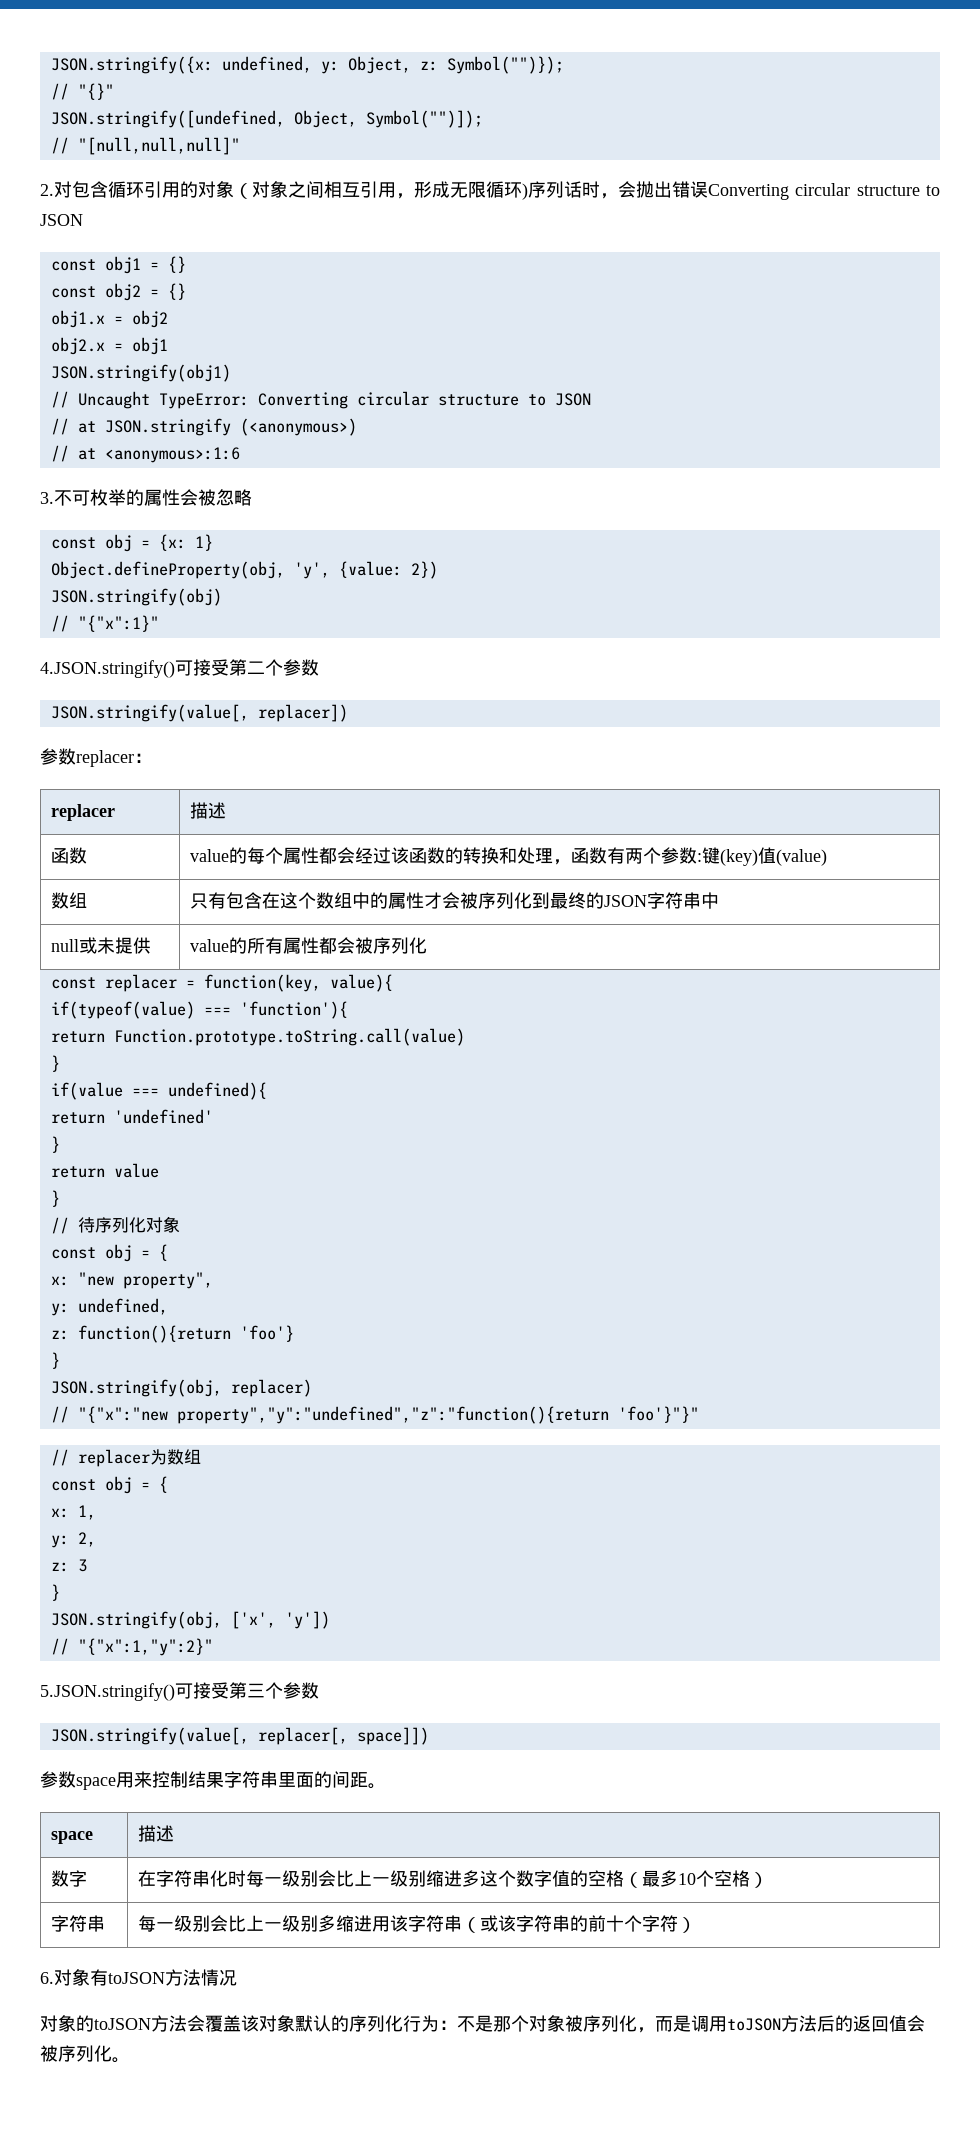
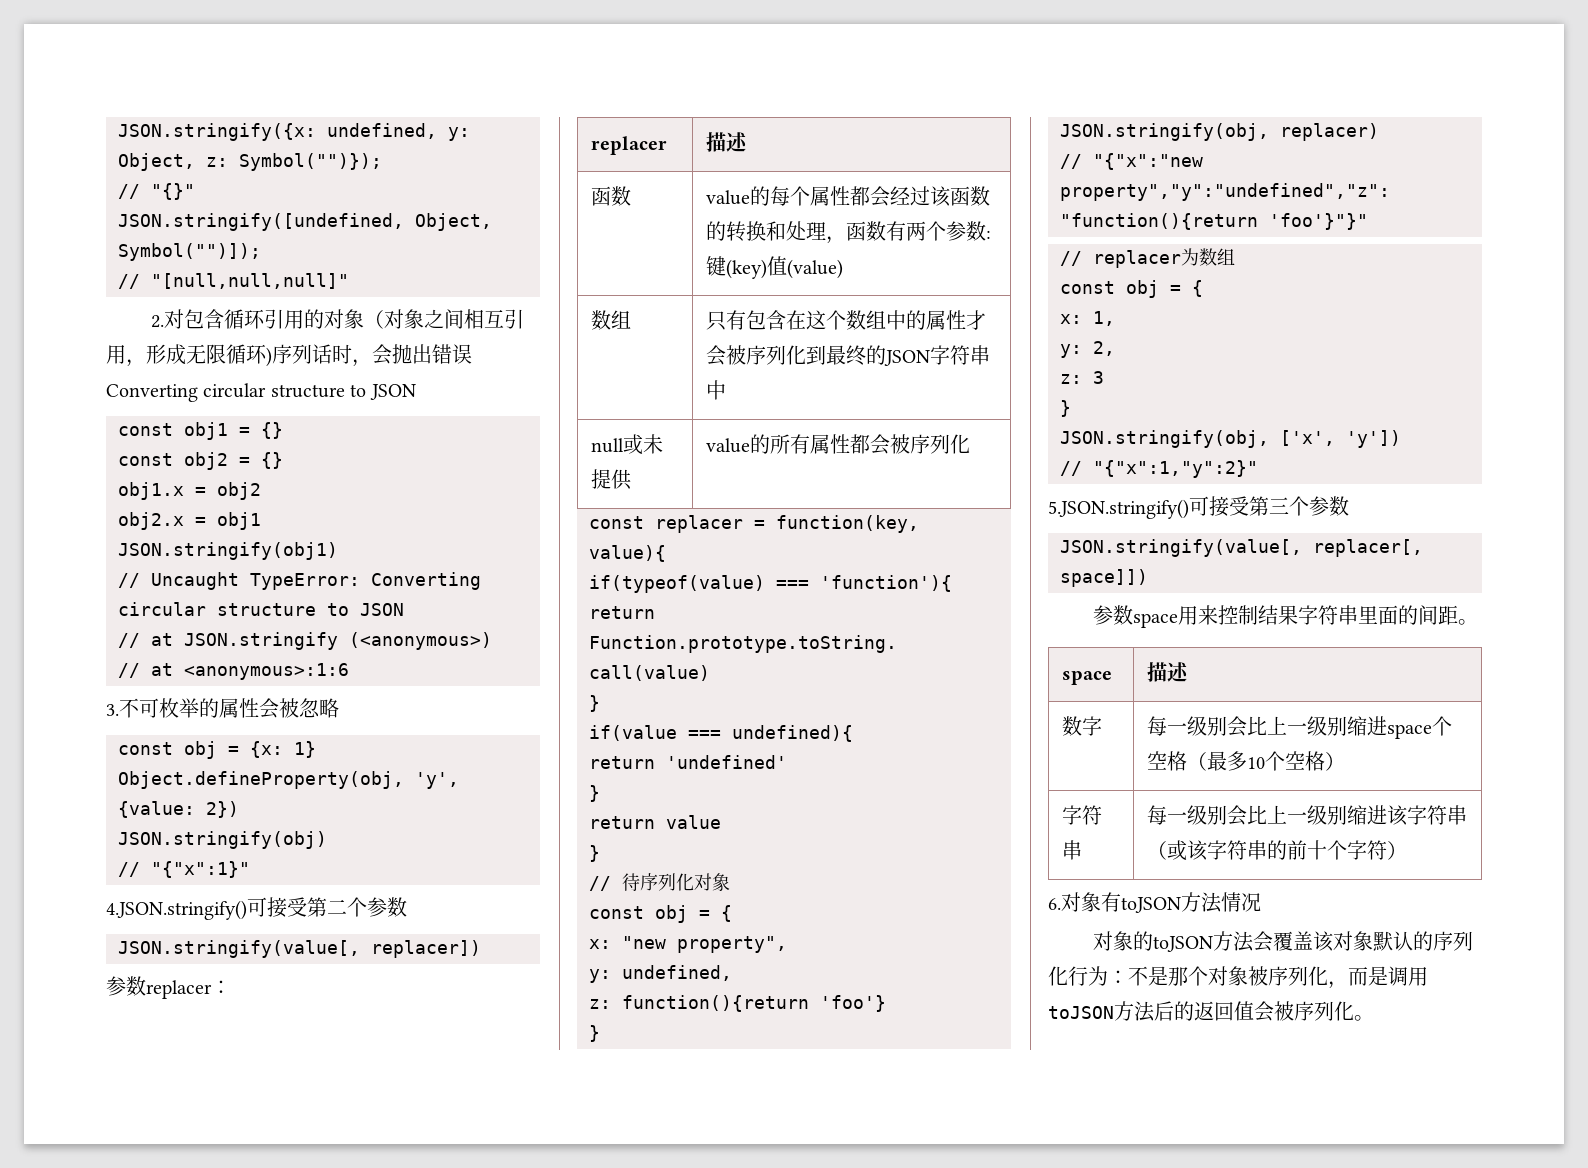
[137,1870,588,1887] 在字符串化时每一级别会比上一级别缩进多这个数字值的 -> [1146,716,1452,739] 每一级别会比上一级别缩进space个
[317,1915,390,1932] 多缩进用 -> [1346,805,1387,825] 缩进

